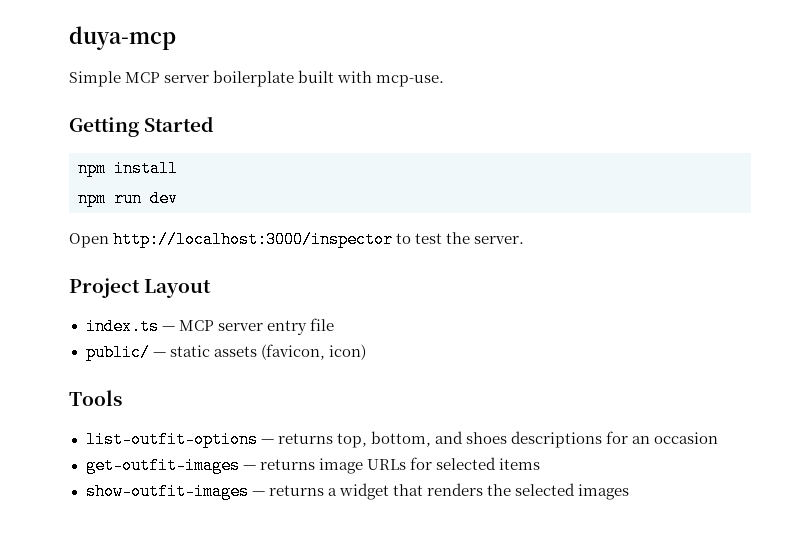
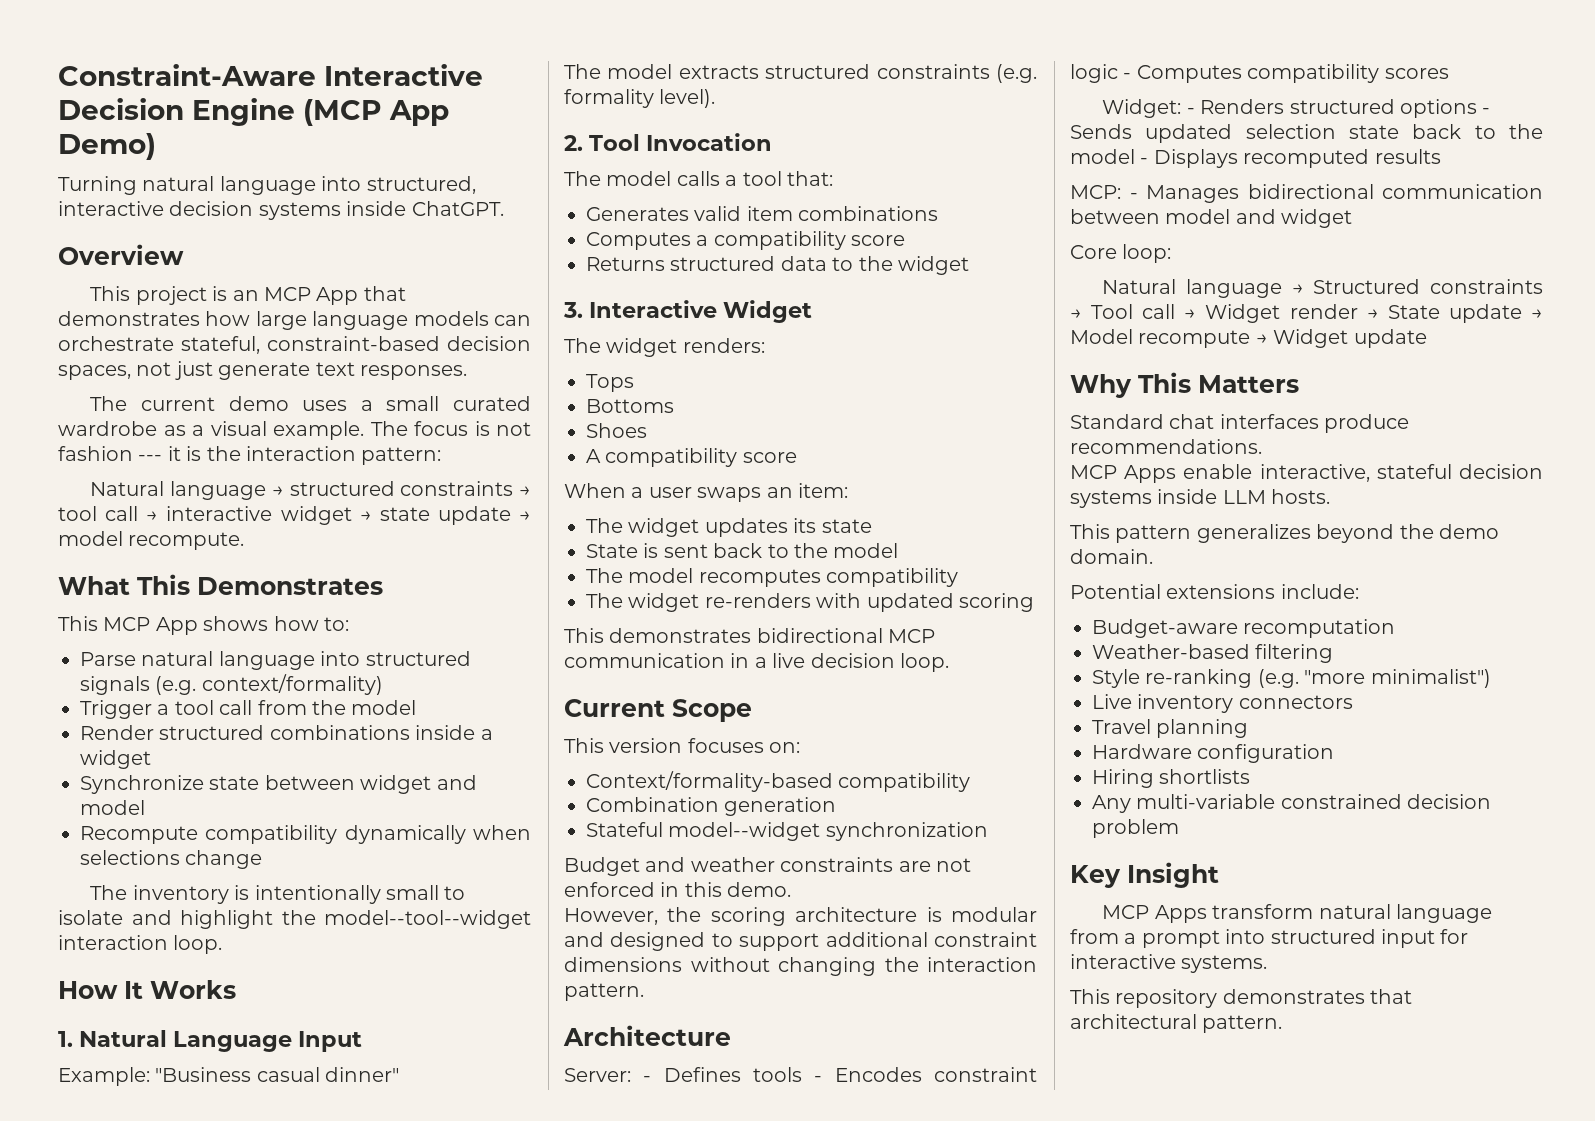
[69,26,176,50] [69,70,445,87] [69,116,215,137] [78,160,178,177] [78,190,178,207] [69,231,525,248] [69,278,212,298] [85,318,334,335] [85,344,366,361] [69,390,122,406] [85,431,718,448] [85,457,540,474] [85,483,629,500] duya-mcp // Simple MCP server boilerplate built with mcp-use. // Getting Started // npm install // npm run dev // Open http://localhost:3000/inspector to test the server. // Project Layout // index.ts — MCP server entry file // public/ — static assets (favicon, icon) // Tools // list-outfit-options — returns top, bottom, and shoes descriptions for an occasion // get-outfit-images — returns image URLs for selected items // show-outfit-images — returns a widget that renders the selected images -> [58,64,483,86] [58,98,449,126] [58,133,156,160] [58,176,476,195] [58,201,504,220] [58,244,184,265] [90,286,406,305] [58,311,531,330] [58,336,531,354] [58,361,467,380] [90,396,531,411] [58,421,531,440] [58,446,442,465] [90,481,531,500] [58,506,531,525] [58,531,245,550] [58,574,383,595] [58,616,349,635] [80,651,471,670] [80,674,383,695] [80,700,417,719] [80,725,493,740] [80,750,151,769] [80,775,477,794] [80,800,145,815] [80,825,531,844] [80,850,263,869] [90,885,466,904] [58,910,531,929] [58,935,223,954] [58,980,236,999] [58,1030,363,1052] [58,1067,400,1086] [564,64,1037,83] [564,89,716,108] [564,133,773,151] [564,171,833,186] [586,206,939,221] [586,231,906,250] [586,256,969,275] [563,300,813,323] [564,338,765,357] [586,374,634,392] [586,399,674,413] [586,423,647,438] [586,448,797,467] [564,483,848,502] [586,518,872,537] [586,543,899,558] [586,568,959,587] [586,593,1034,612] [564,628,936,643] [564,653,949,672] [564,699,752,722] [564,738,801,753] [586,771,971,792] [586,797,837,816] [586,822,988,841] [564,857,971,876] [564,882,792,897] [564,907,1037,926] [564,932,1037,951] [564,957,1037,976] [564,983,644,1001] [563,1025,731,1046] [564,1067,1037,1082] [1070,64,1449,83] [1102,99,1491,118] [1070,124,1543,143] [1070,149,1441,168] [1070,184,1543,203] [1070,209,1353,228] [1070,244,1172,263] [1102,279,1543,298] [1070,304,1543,323] [1070,329,1427,348] [1070,372,1299,398] [1070,414,1410,433] [1070,439,1262,454] [1070,464,1543,483] [1070,489,1331,508] [1070,524,1499,543] [1070,549,1153,564] [1070,584,1359,599] [1092,619,1396,638] [1092,644,1334,663] [1092,669,1491,688] [1092,694,1353,713] [1092,719,1249,738] [1092,744,1335,763] [1092,769,1251,788] [1092,794,1492,813] [1092,819,1179,838] [1070,862,1219,888] [1102,904,1492,923] [1070,929,1469,948] [1070,954,1268,973] [1070,989,1413,1008] [1070,1014,1283,1033] Constraint-Aware Interactive Decision Engine (MCP App Demo) // Turning natural language into structured, interactive decision systems inside ChatGPT. // Overview // This project is an MCP App that demonstrates how large language models can orchestrate stateful, constraint-based decision spaces, not just generate text responses. // The current demo uses a small curated wardrobe as a visual example. The focus is not fashion --- it is the interaction pattern: // Natural language → structured constraints → tool call → interactive widget → state update → model recompute. // What This Demonstrates // This MCP App shows how to: // Parse natural language into structured signals (e.g. context/formality) // Trigger a tool call from the model // Render structured combinations inside a widget // Synchronize state between widget and model // Recompute compatibility dynamically when selections change // The inventory is intentionally small to isolate and highlight the model--tool--widget interaction loop. // How It Works // 1. Natural Language Input // Example: "Business casual dinner" // The model extracts structured constraints (e.g. formality level). // 2. Tool Invocation // The model calls a tool that: // Generates valid item combinations // Computes a compatibility score // Returns structured data to the widget // 3. Interactive Widget // The widget renders: // Tops // Bottoms // Shoes // A compatibility score // When a user swaps an item: // The widget updates its state // State is sent back to the model // The model recomputes compatibility // The widget re-renders with updated scoring // This demonstrates bidirectional MCP communication in a live decision loop. // Current Scope // This version focuses on: // Context/formality-based compatibility // Combination generation // Stateful model--widget synchronization // Budget and weather constraints are not enforced in this demo. // However, the scoring architecture is modular and designed to support additional constraint dimensions without changing the interaction pattern. // Architecture // Server: - Defines tools - Encodes constraint logic - Computes compatibility scores // Widget: - Renders structured options - Sends updated selection state back to the model - Displays recomputed results // MCP: - Manages bidirectional communication between model and widget // Core loop: // Natural language → Structured constraints → Tool call → Widget render → State update → Model recompute → Widget update // Why This Matters // Standard chat interfaces produce recommendations. // MCP Apps enable interactive, stateful decision systems inside LLM hosts. // This pattern generalizes beyond the demo domain. // Potential extensions include: // Budget-aware recomputation // Weather-based filtering // Style re-ranking (e.g. "more minimalist") // Live inventory connectors // Travel planning // Hardware configuration // Hiring shortlists // Any multi-variable constrained decision problem // Key Insight // MCP Apps transform natural language from a prompt into structured input for interactive systems. // This repository demonstrates that architectural pattern.

